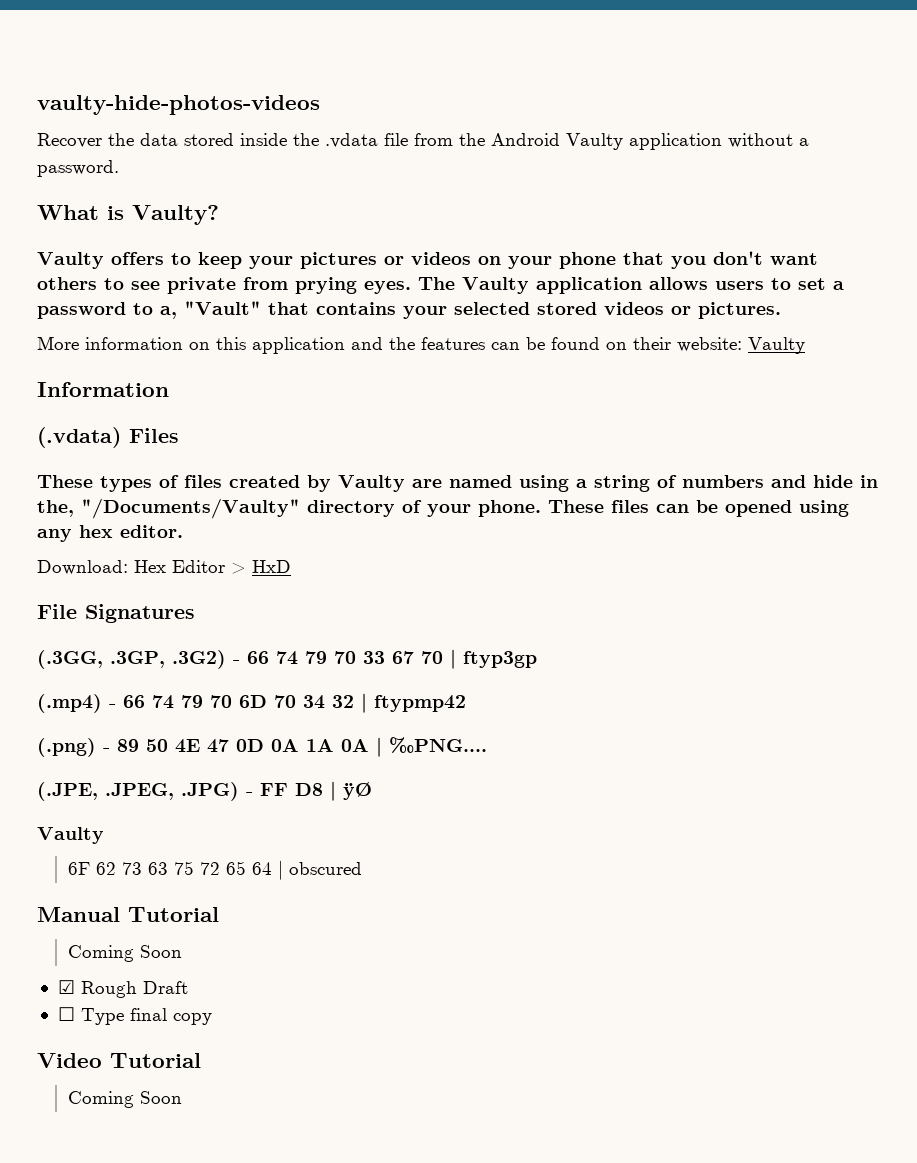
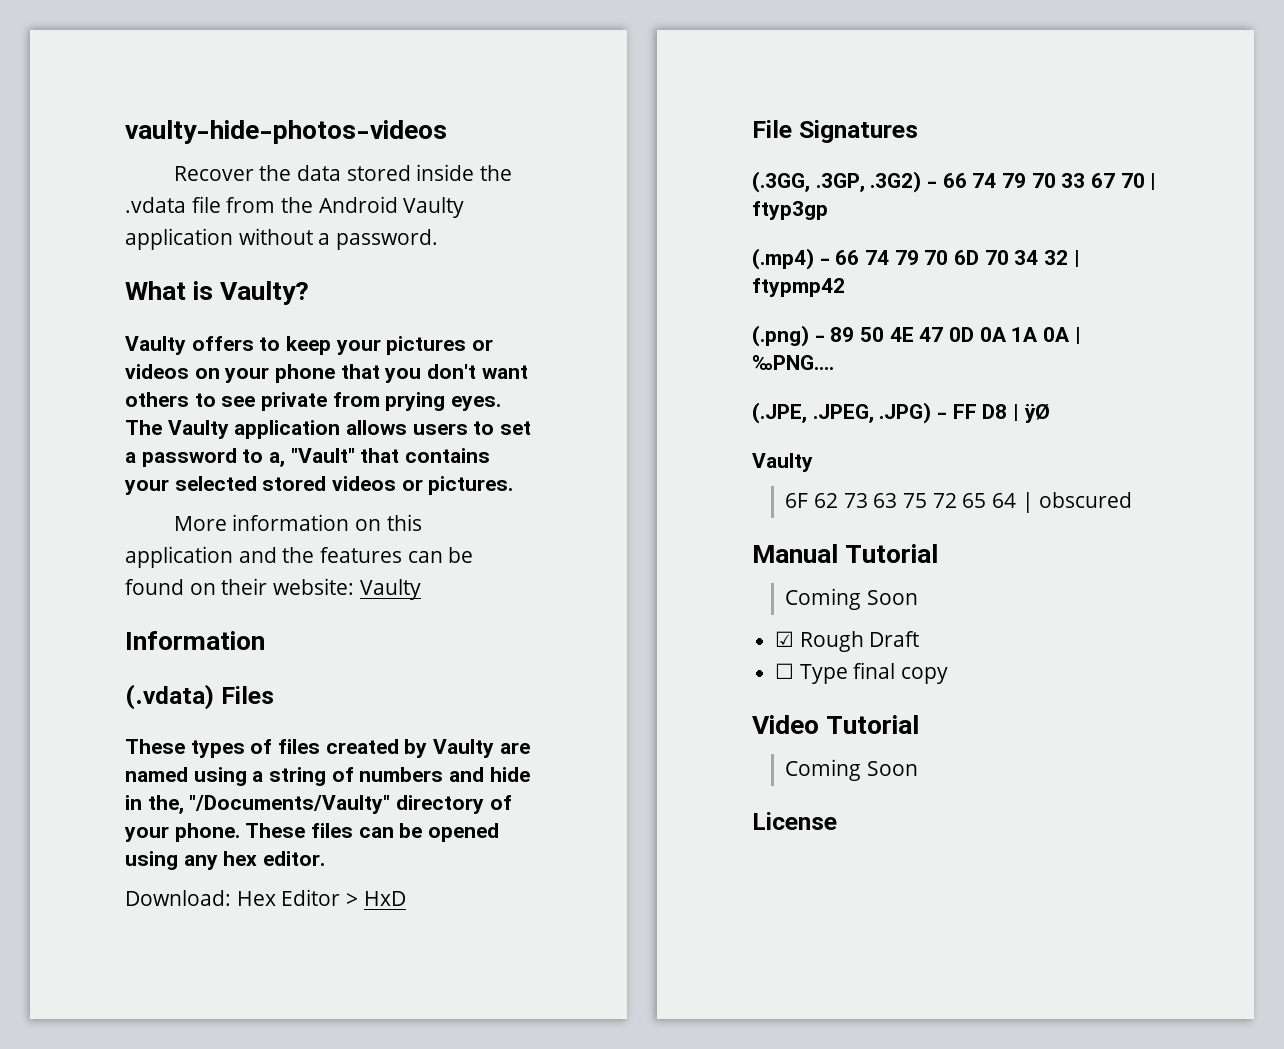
(182, 1097) none -> [752,812,837,830] // License

